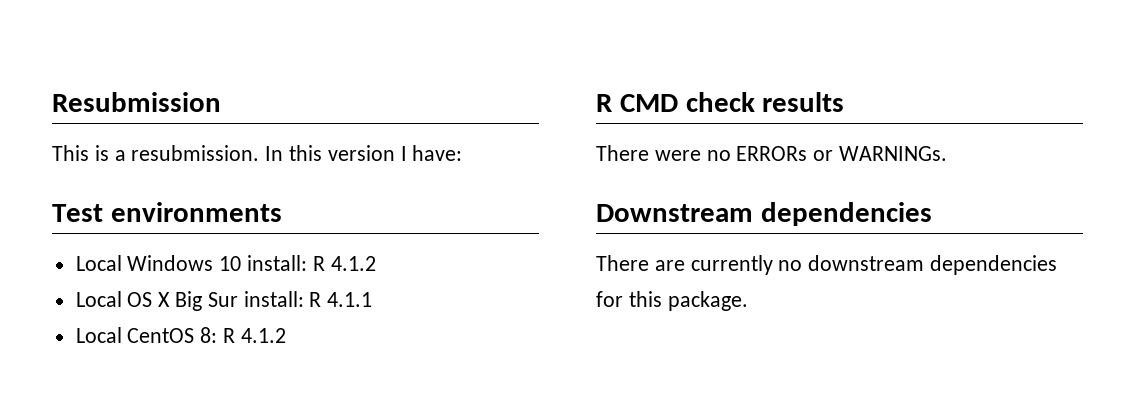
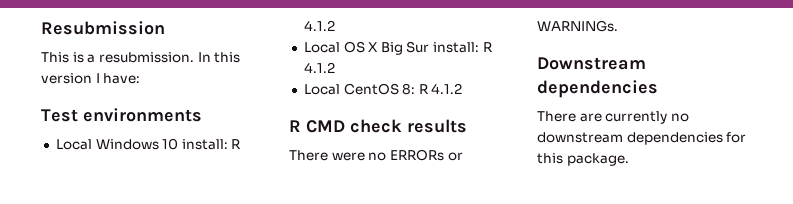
[327,292,373,307] 4.1.1 -> [303,62,335,73] 4.1.2

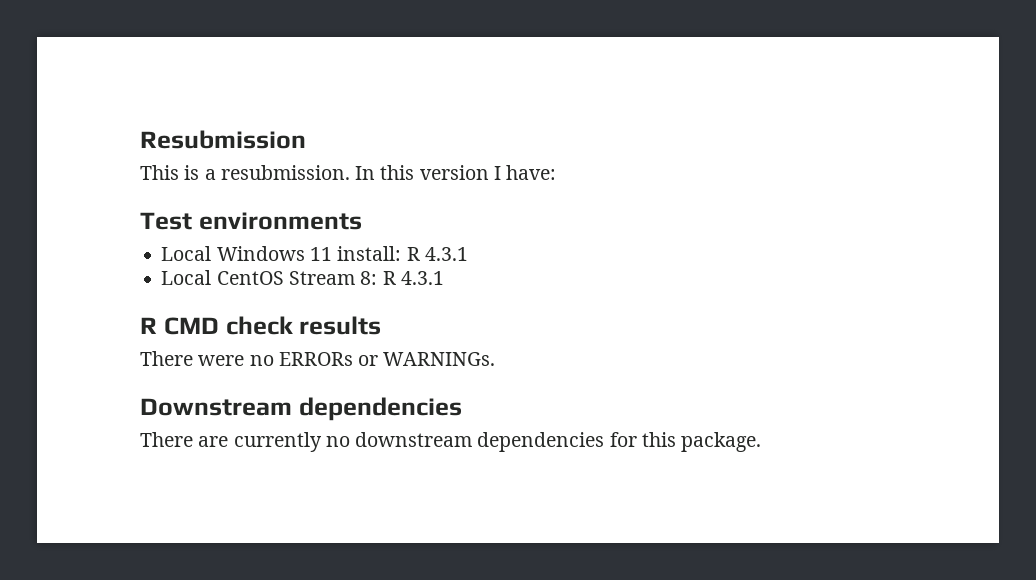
[162,138,242,150] [303,20,335,31] [303,41,493,55] [303,62,335,73] 10 install: R 4.1.2 // Local OS X Big Sur install: R 4.1.2 -> [309,246,468,261] 11 install: R 4.3.1
(399, 89) none -> [288,271,355,285] Stream
[431,83,463,94] 4.1.2 -> [400,271,444,285] 4.3.1

